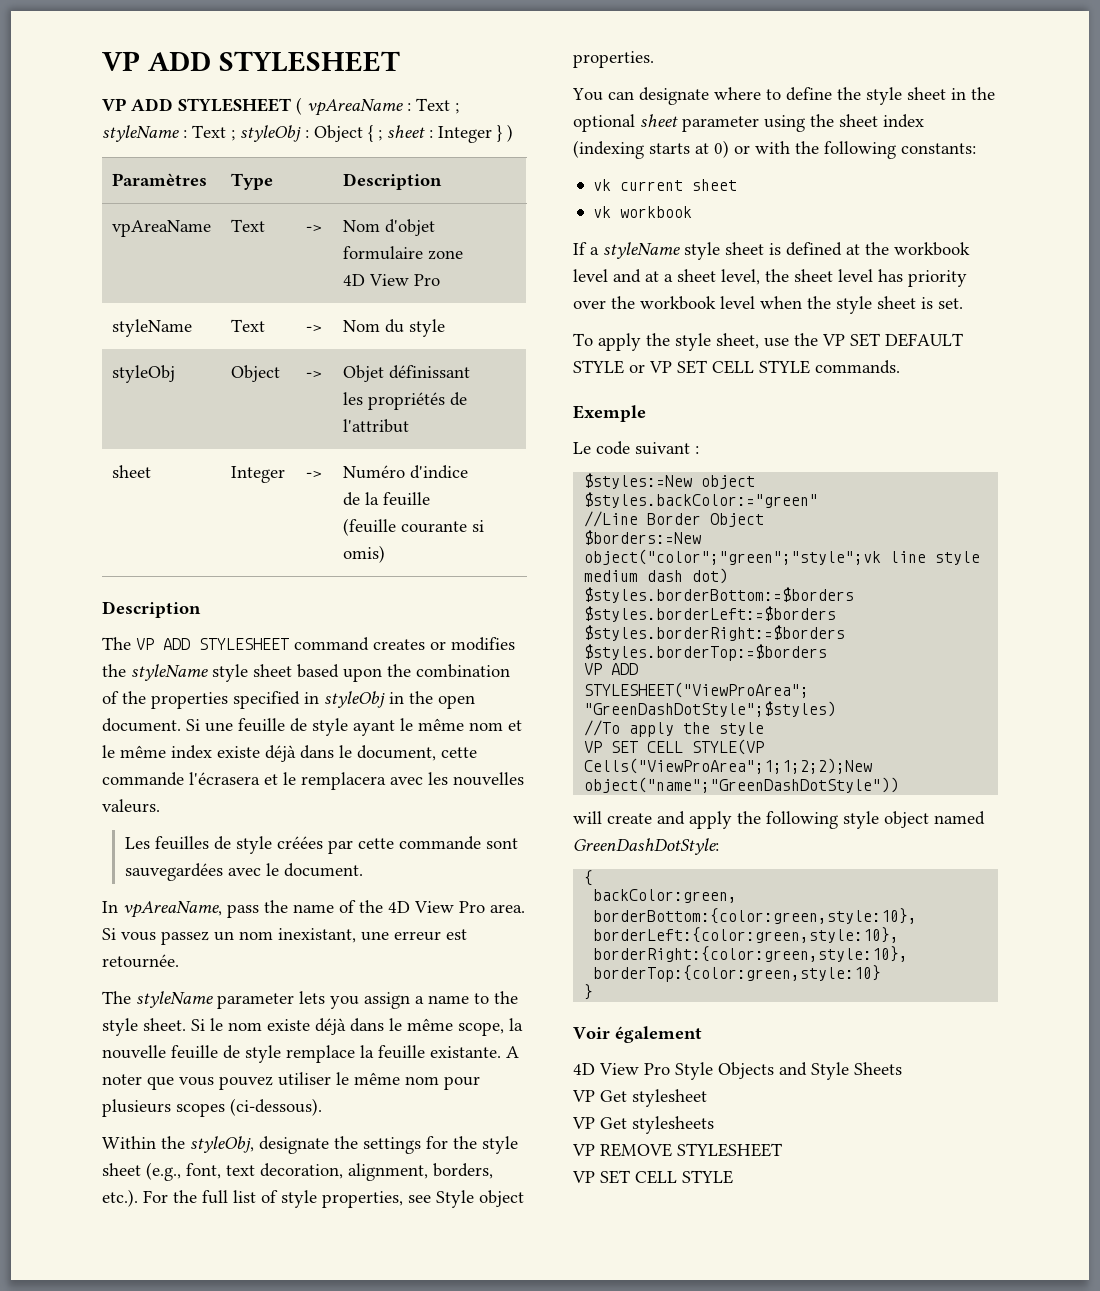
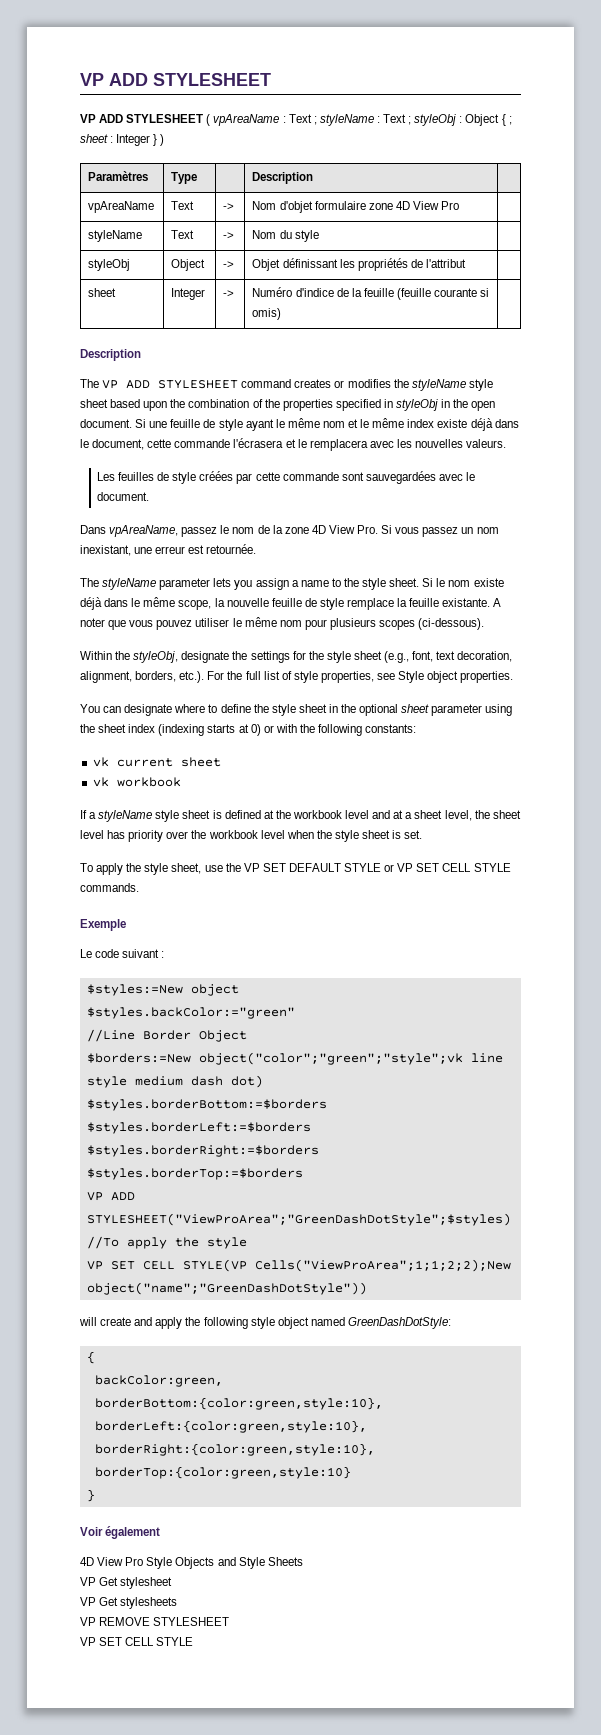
[102,900,525,918] In vpAreaName, pass the name of the 4D View Pro area. -> [80,525,379,537] Dans vpAreaName, passez le nom de la zone 4D View Pro.

